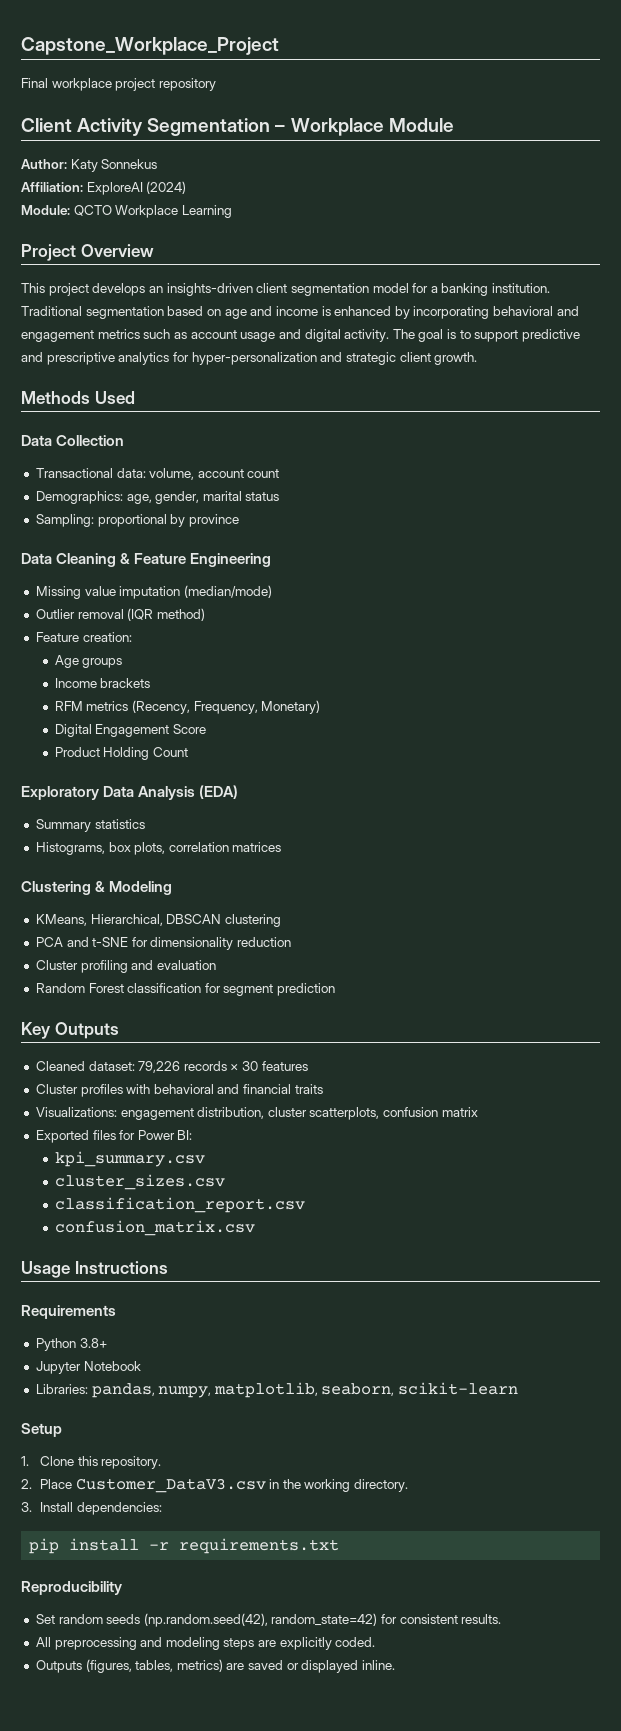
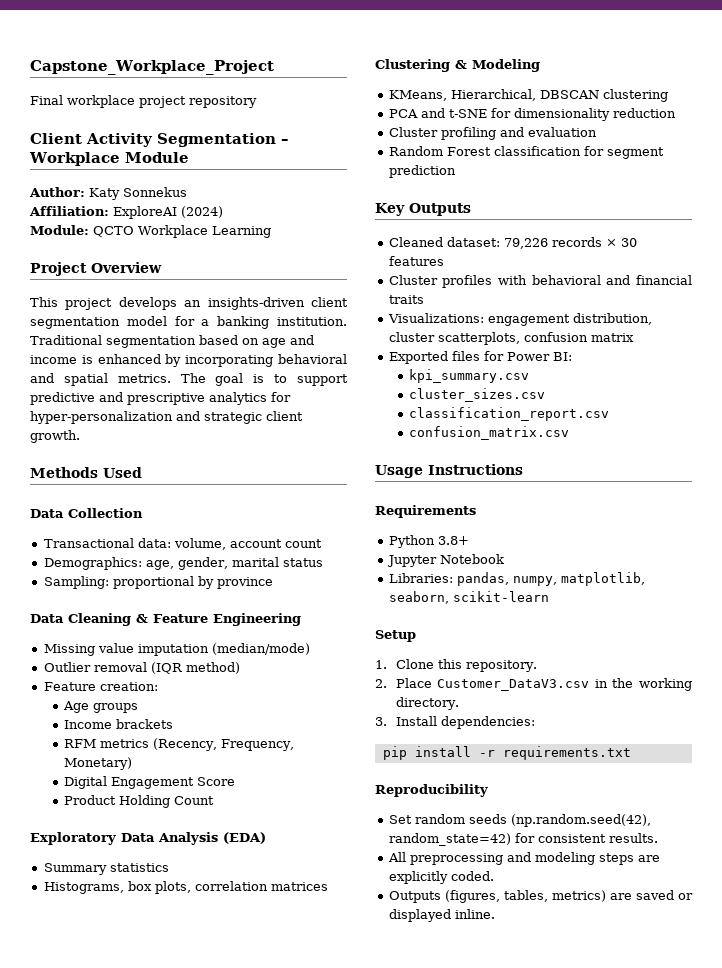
[21,329,390,342] engagement metrics such as account usage and digital activity. -> [63,373,171,386] spatial metrics.

